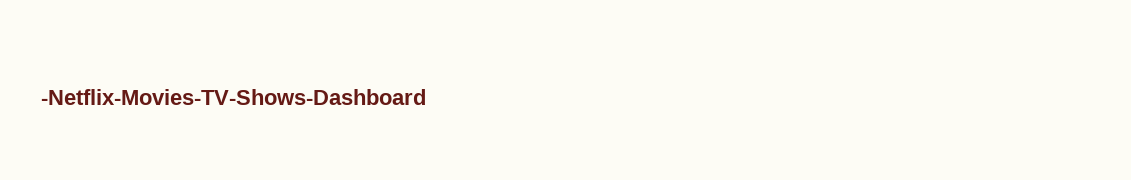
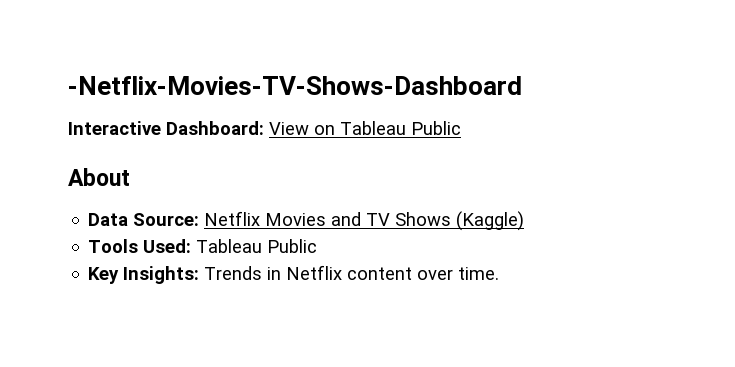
(426, 97) none -> [68,121,461,135] [68,168,130,186] [88,211,525,231] [88,239,318,253] [88,265,500,284] // Interactive Dashboard: View on Tableau Public // About // Data Source: Netflix Movies and TV Shows (Kaggle) // Tools Used: Tableau Public // Key Insights: Trends in Netflix content over time.

